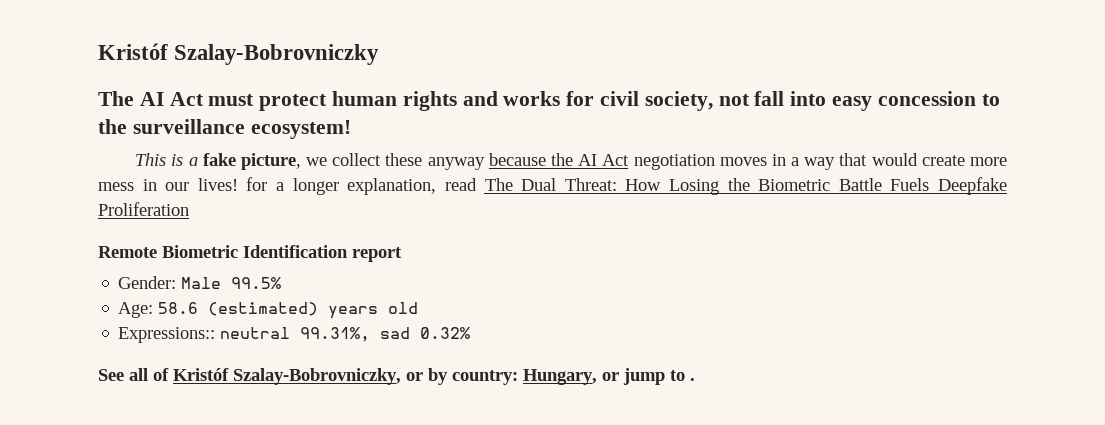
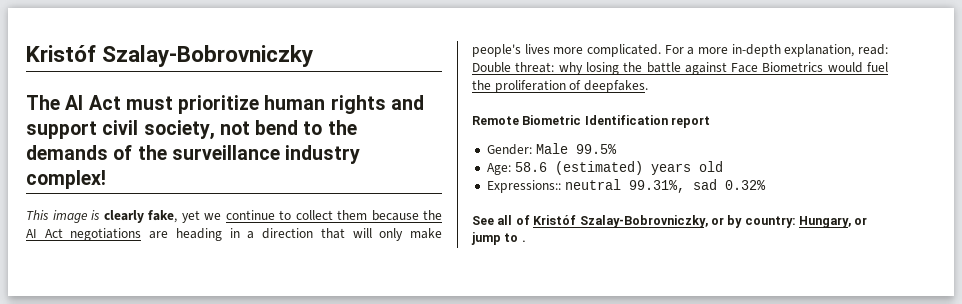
[259,94,328,111] protect -> [178,95,260,114] prioritize
[503,91,595,106] works for -> [26,121,97,139] support
[754,91,1000,111] [98,119,351,139] [135,153,1007,170] [98,177,1007,195] [98,202,189,216] fall into easy concession to the surveillance ecosystem! // This is a fake picture, we collect these anyway because the AI Act negotiation moves in a way that would create more mess in our lives! for a longer explanation, read The Dual Threat: How Losing the Biometric Battle Fuels Deepfake Proliferation -> [255,120,357,135] [26,145,361,164] [26,170,106,189] [26,210,442,223] [26,228,443,241] [472,44,888,57] [472,62,888,75] [472,80,648,93] bend to the demands of the surveillance industry complex! // This image is clearly fake, yet we continue to collect them because the AI Act negotiations are heading in a direction that will only make people's lives more complicated. For a more in-depth explanation, read: Double threat: why losing the battle against Face Biometrics would fuel the proliferation of deepfakes.

